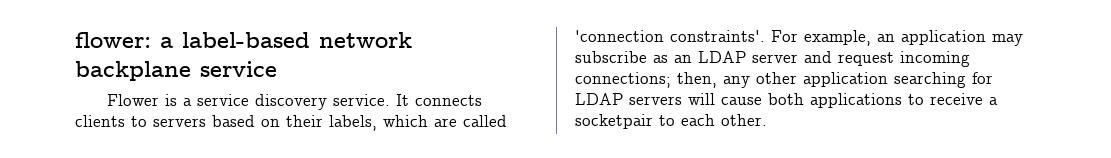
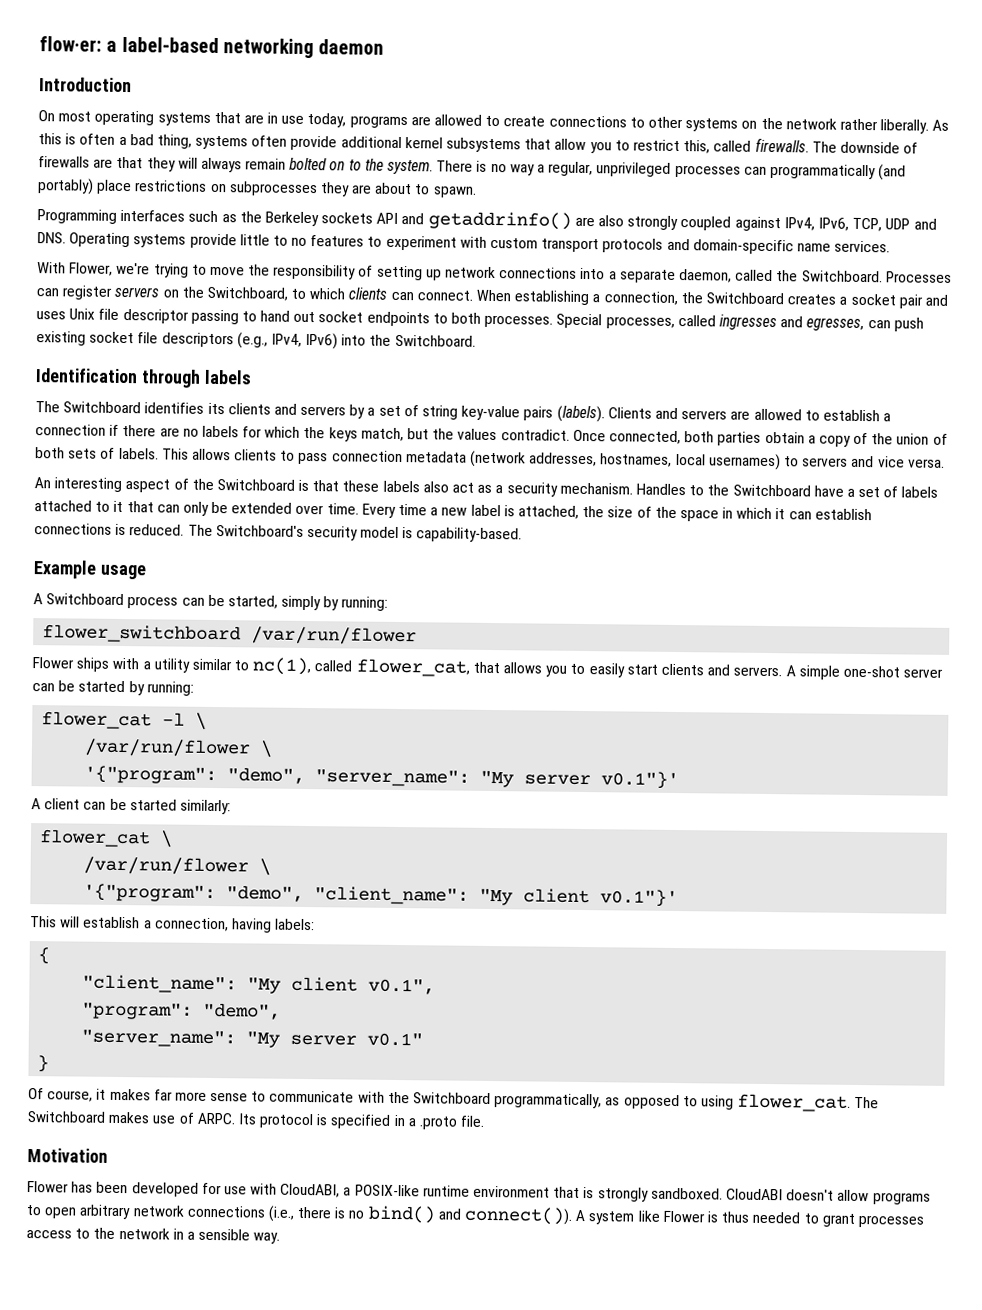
[75,32,151,48] flower: -> [39,36,102,52] flow·er:
[319,32,412,48] [75,61,277,81] [106,94,482,110] [75,115,507,131] [575,30,1023,46] [575,51,970,67] [575,72,993,88] [575,93,998,108] [575,114,767,129] network backplane service // Flower is a service discovery service. It connects clients to servers based on their labels, which are called 'connection constraints'. For example, an application may subscribe as an LDAP server and request incoming connections; then, any other application searching for LDAP servers will cause both applications to receive a socketpair to each other. -> [222,38,385,59] [39,77,132,93] [38,110,950,134] [38,133,919,154] [38,156,907,181] [37,178,477,198] [37,209,937,232] [37,232,891,255] [37,262,952,283] [36,285,948,309] [36,308,924,332] [36,331,476,350] [35,368,252,388] [35,401,892,423] [35,424,948,447] [35,447,945,471] [34,477,939,498] [34,500,872,522] [34,523,523,543] [33,560,146,580] [33,593,389,611] [42,624,418,646] [32,657,944,680] [32,680,194,696] [41,711,208,730] [84,738,274,758] [84,765,680,790] [31,798,231,815] [39,829,174,848] [83,856,272,876] [83,883,679,908] [30,916,316,933] [38,947,51,965] [82,974,436,995] [82,1002,282,1020] [81,1029,424,1048] [37,1055,50,1073] [28,1088,880,1112] [27,1111,486,1130] [27,1148,108,1163] [27,1181,931,1205] [26,1204,924,1228] [26,1227,281,1244] networking daemon // Introduction // On most operating systems that are in use today, programs are allowed to create connections to other systems on the network rather liberally. As this is often a bad thing, systems often provide additional kernel subsystems that allow you to restrict this, called firewalls. The downside of firewalls are that they will always remain bolted on to the system. There is no way a regular, unprivileged processes can programmatically (and portably) place restrictions on subprocesses they are about to spawn. // Programming interfaces such as the Berkeley sockets API and getaddrinfo() are also strongly coupled against IPv4, IPv6, TCP, UDP and DNS. Operating systems provide little to no features to experiment with custom transport protocols and domain-specific name services. // With Flower, we're trying to move the responsibility of setting up network connections into a separate daemon, called the Switchboard. Processes can register servers on the Switchboard, to which clients can connect. When establishing a connection, the Switchboard creates a socket pair and uses Unix file descriptor passing to hand out socket endpoints to both processes. Special processes, called ingresses and egresses, can push existing socket file descriptors (e.g., IPv4, IPv6) into the Switchboard. // Identification through labels // The Switchboard identifies its clients and servers by a set of string key-value pairs (labels). Clients and servers are allowed to establish a connection if there are no labels for which the keys match, but the values contradict. Once connected, both parties obtain a copy of the union of both sets of labels. This allows clients to pass connection metadata (network addresses, hostnames, local usernames) to servers and vice versa. // An interesting aspect of the Switchboard is that these labels also act as a security mechanism. Handles to the Switchboard have a set of labels attached to it that can only be extended over time. Every time a new label is attached, the size of the space in which it can establish connections is reduced. The Switchboard's security model is capability-based. // Example usage // A Switchboard process can be started, simply by running: // flower_switchboard /var/run/flower // Flower ships with a utility similar to nc(1), called flower_cat, that allows you to easily start clients and servers. A simple one-shot server can be started by running: // flower_cat -l \ // /var/run/flower \ // '{"program": "demo", "server_name": "My server v0.1"}' // A client can be started similarly: // flower_cat \ // /var/run/flower \ // '{"program": "demo", "client_name": "My client v0.1"}' // This will establish a connection, having labels: // { // "client_name": "My client v0.1", // "program": "demo", // "server_name": "My server v0.1" // } // Of course, it makes far more sense to communicate with the Switchboard programmatically, as opposed to using flower_cat. The Switchboard makes use of ARPC. Its protocol is specified in a .proto file. // Motivation // Flower has been developed for use with CloudABI, a POSIX-like runtime environment that is strongly sandboxed. CloudABI doesn't allow programs to open arbitrary network connections (i.e., there is no bind() and connect()). A system like Flower is thus needed to grant processes access to the network in a sensible way.

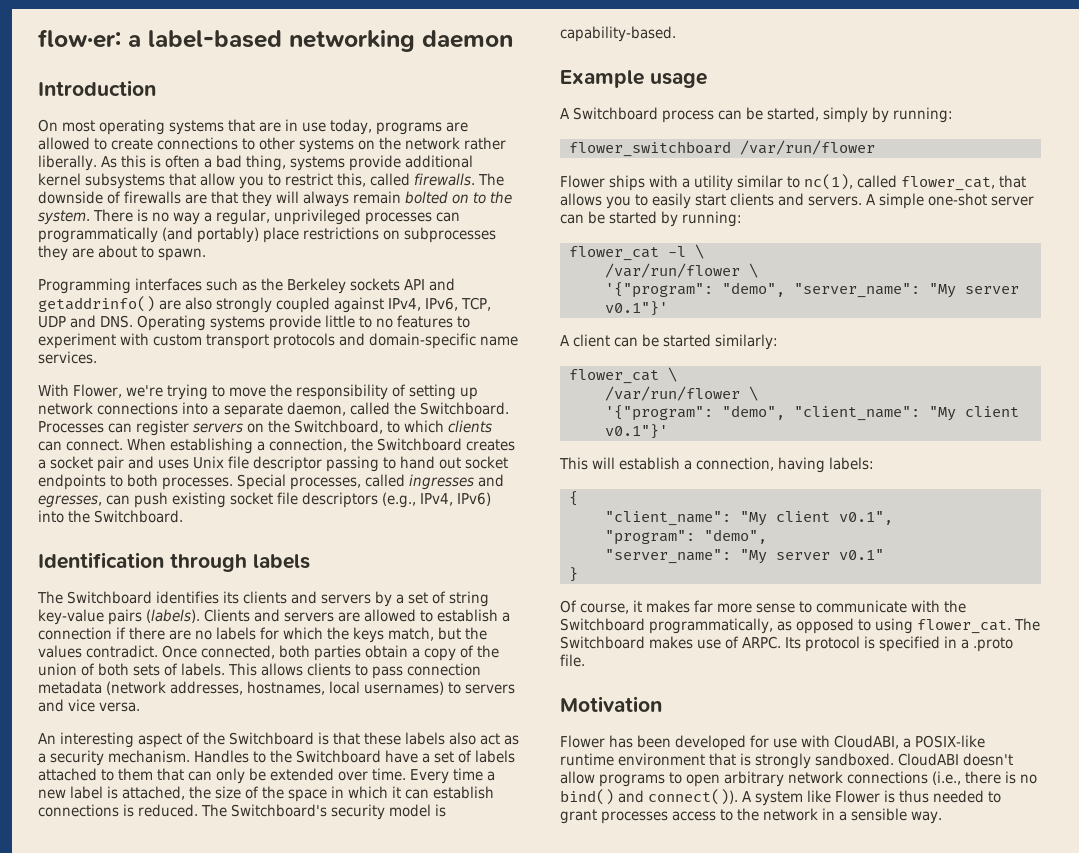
[251,135,288,147] often -> (345, 163) none
[113,500,124,513] it -> [118,768,153,781] them

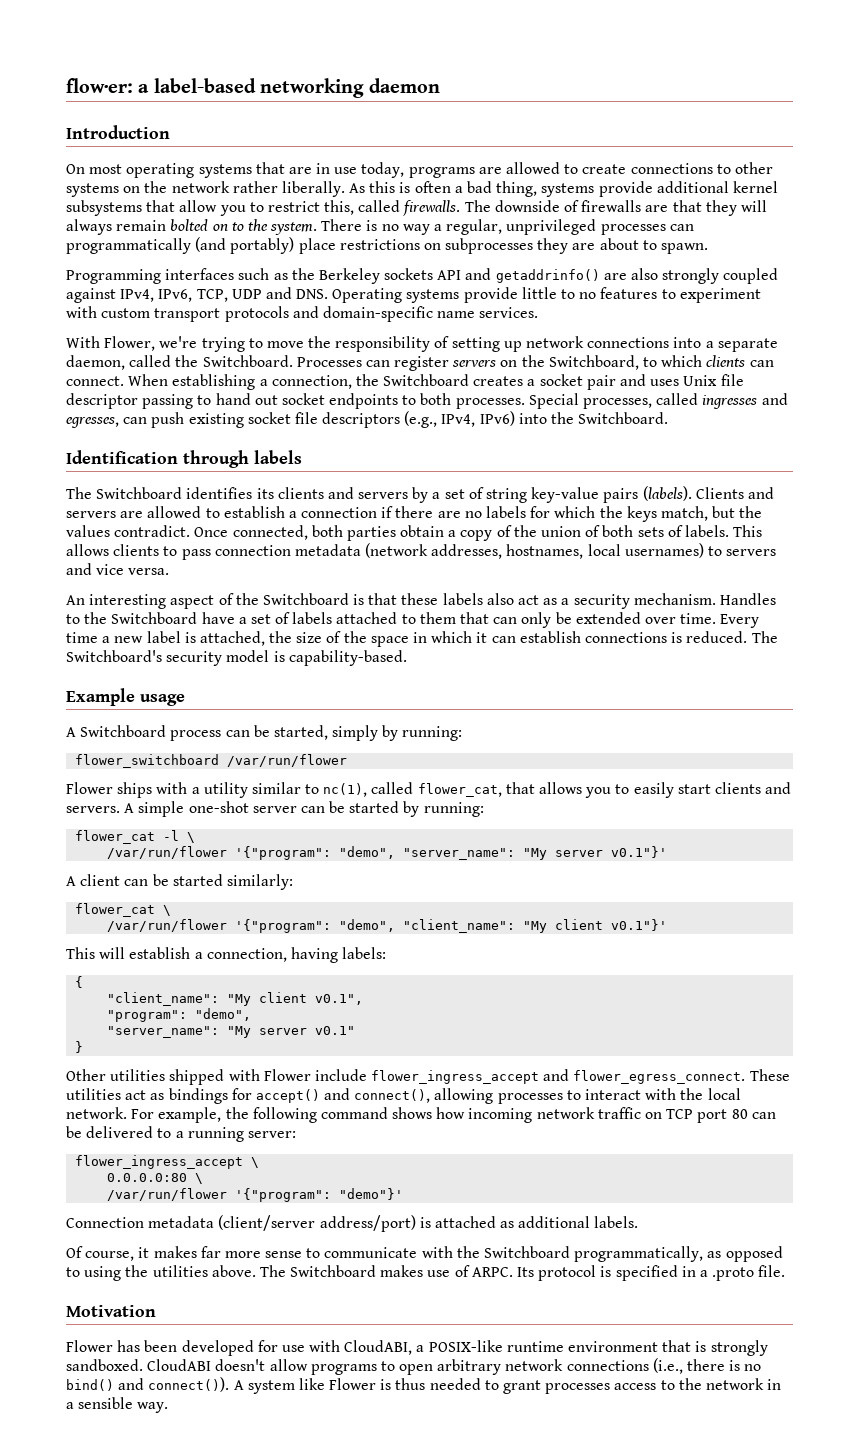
[748,263,758,278] \ // -> (228, 852) none
[748,386,758,401] \ // -> (228, 925) none
(578, 574) none -> [66,1069,790,1085] [66,1088,741,1104] [66,1107,776,1123] [66,1126,296,1142] [75,1155,260,1169] [107,1173,204,1184] [107,1188,404,1202] [66,1215,639,1232] // Other utilities shipped with Flower include flower_ingress_accept and flower_egress_connect. These utilities act as bindings for accept() and connect(), allowing processes to interact with the local network. For example, the following command shows how incoming network traffic on TCP port 80 can be delivered to a running server: // flower_ingress_accept \ // 0.0.0.0:80 \ // /var/run/flower '{"program": "demo"}' // Connection metadata (client/server address/port) is attached as additional labels.
[917,619,1011,634] flower_cat. -> [125,1265,256,1277] the utilities above.

